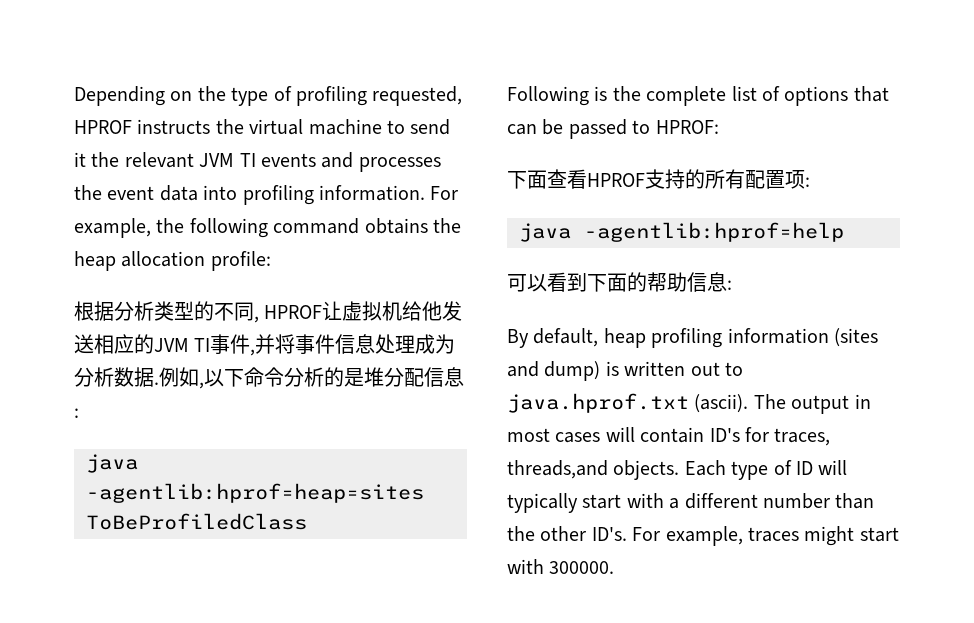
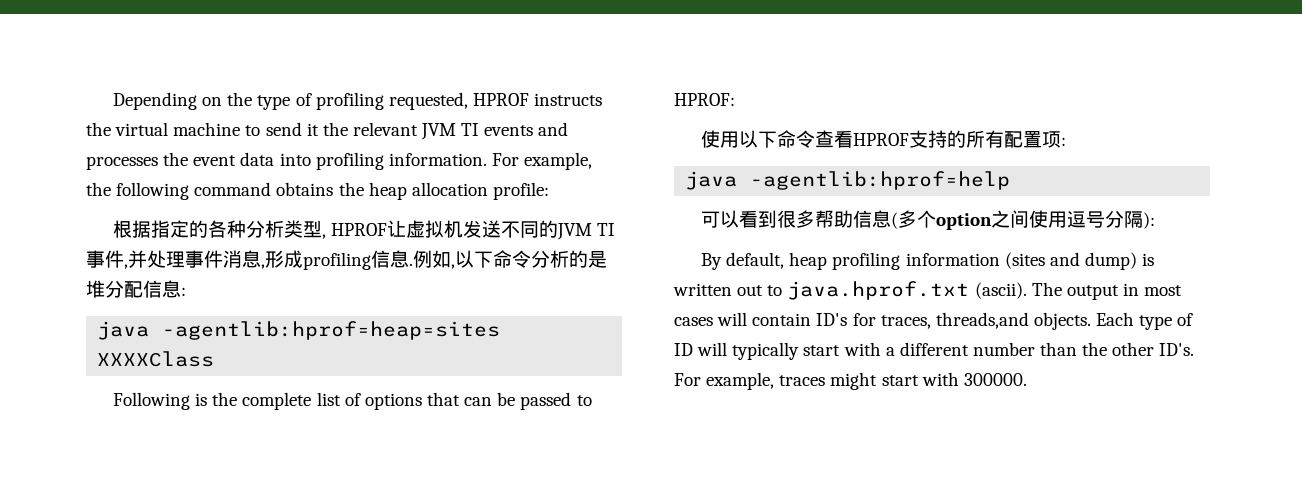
(114, 311) none -> [151,220,247,238] 指定的各种
[194,301,254,321] 的不同 -> (323, 229) none
[402,301,463,321] [74,334,134,354] 给他发送相应 -> [463,220,540,238] 发送不同
[275,334,456,354] [74,367,154,387] 将事件信息处理成为分析数据 -> [147,250,409,270] 处理事件消息,形成profiling信息
[86,513,307,530] ToBeProfiledClass -> [97,351,215,367] XXXXClass
[507,170,547,189] 下面 -> [701,130,816,148] 使用以下命令
[587,272,647,292] 下面的 -> [777,210,816,228] 很多
[727,280,732,290] : -> [891,210,1156,230] (多个option之间使用逗号分隔):

